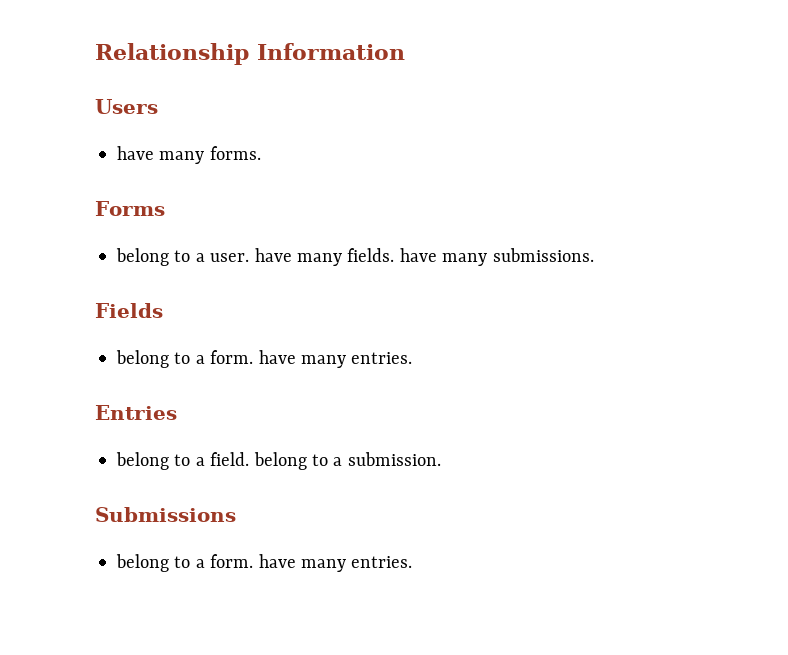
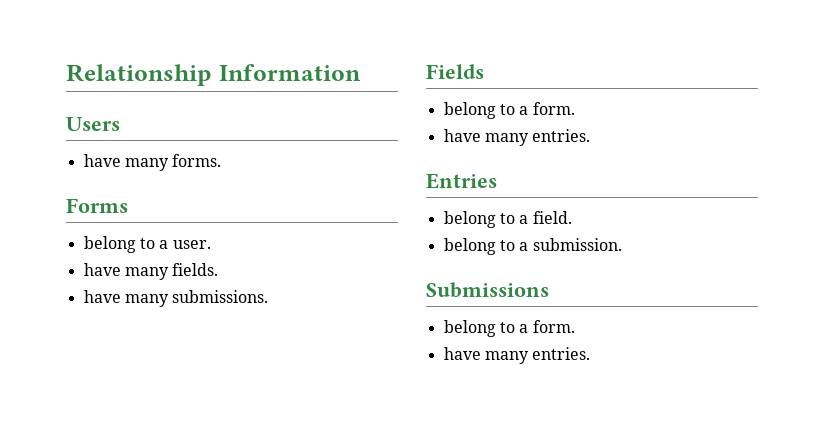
(250, 257) none -> (211, 244) //
(395, 255) none -> (219, 269) //
(254, 357) none -> (575, 108) //
(250, 459) none -> (572, 217) //
(254, 561) none -> (575, 326) //

